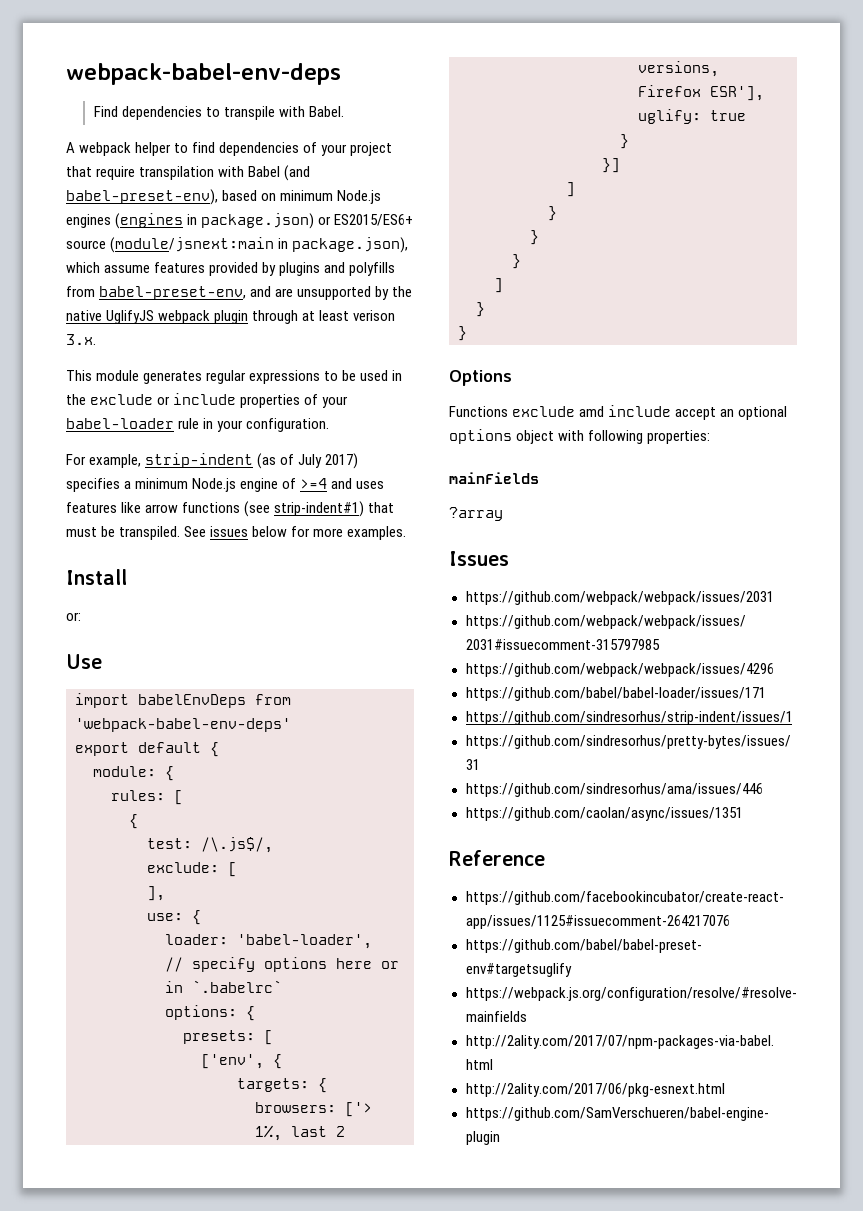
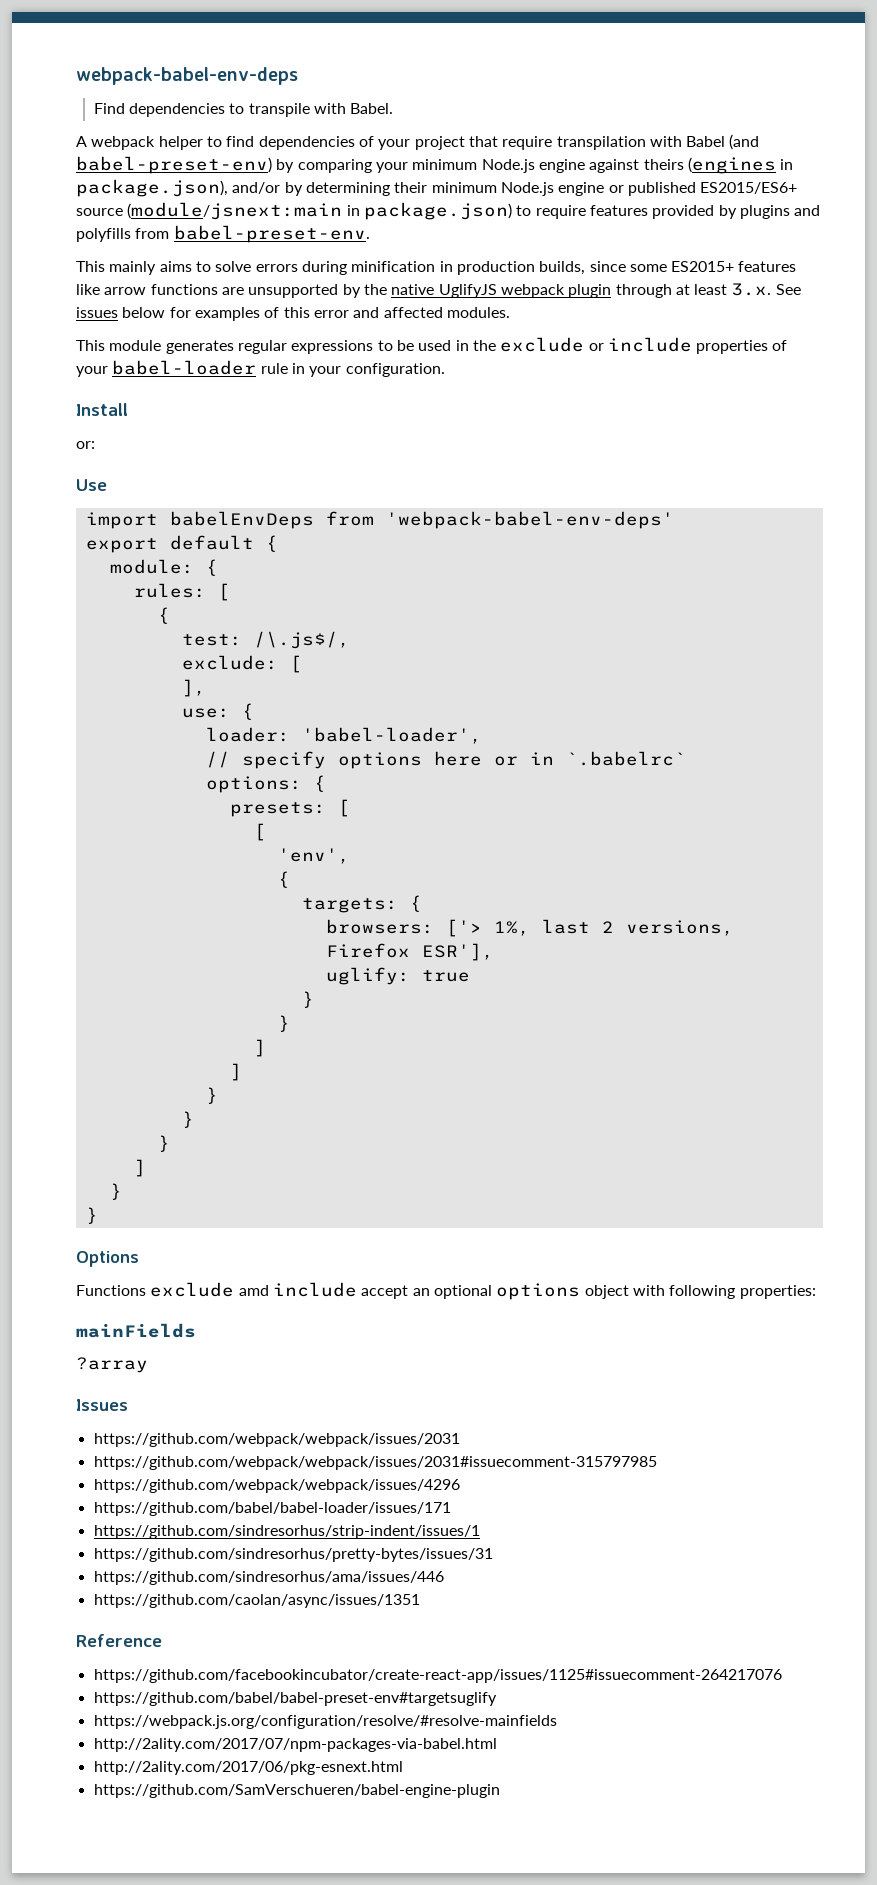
[66,189,382,205] [66,213,332,229] babel-preset-env), based on minimum Node.js engines (engines in package.json) or -> [76,156,794,174] [76,179,696,197] babel-preset-env) by comparing your minimum Node.js engine against theirs (engines in package.json), and/or by determining their minimum Node.js engine or published
[292,237,409,253] [66,262,151,273] package.json), which assume -> [363,202,586,220] package.json) to require
[99,286,272,300] babel-preset-env, and -> [173,225,370,243] [76,261,797,275] [76,284,218,295] babel-preset-env. // This mainly aims to solve errors during minification in production builds, since some ES2015+ features like arrow functions
[353,310,396,321] verison -> (728, 289) none
(96, 339) none -> [775,284,801,295] [76,307,510,321] See issues below for examples of this error and affected modules.
[66,453,359,469] [66,478,385,492] [66,501,395,517] [66,526,407,540] // For example, strip-indent (as of July 2017) specifies a minimum Node.js engine of >=4 and uses features like arrow functions (see strip-indent#1) that must be transpiled. See issues below for more examples. -> (445, 370) none
[201,1054,264,1069] ['env', -> [253,823,266,841] [277,848,350,864] [ // 'env', //
[602,158,620,173] }] -> [277,1015,290,1032] [253,1039,266,1057] } // ]

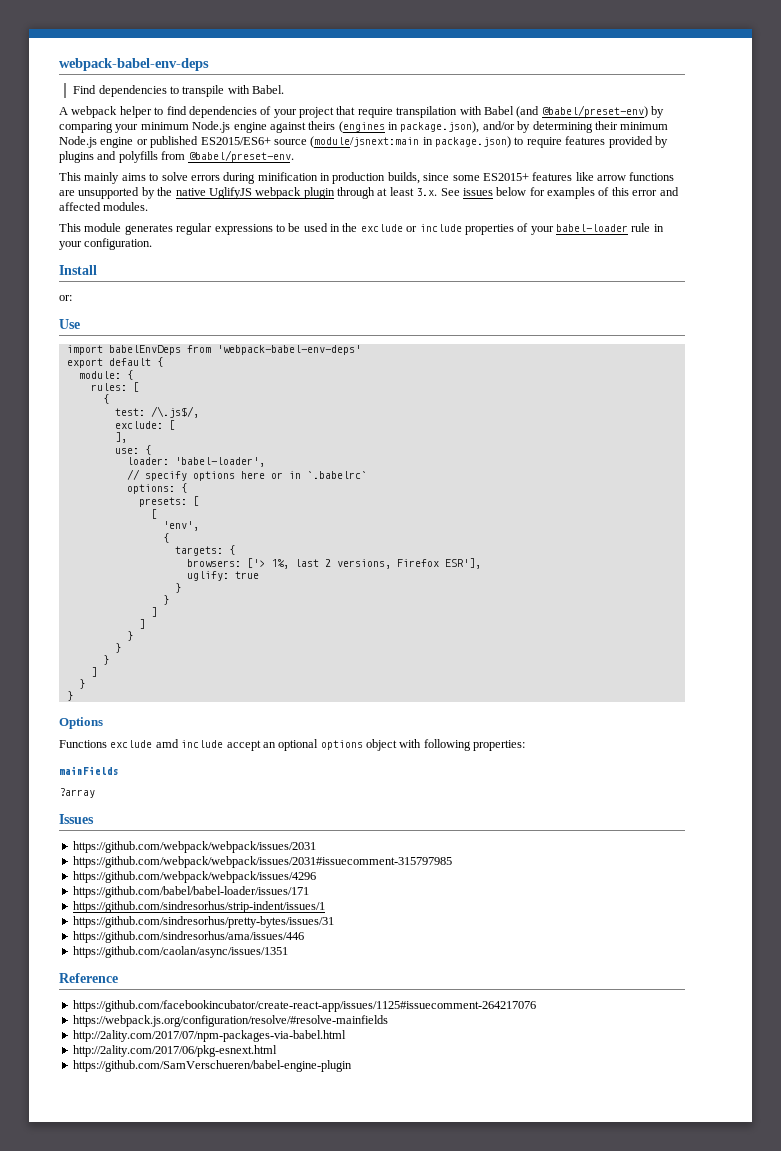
[76,156,272,174] babel-preset-env) -> [541,105,648,118] @babel/preset-env)
[173,225,370,243] babel-preset-env. -> [188,150,294,162] @babel/preset-env.
[93,1692,497,1706] // https://github.com/babel/babel-preset-env#targetsuglify -> (536, 1006) none

